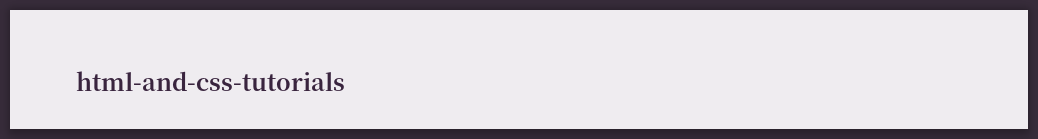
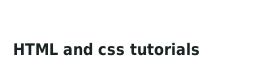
[76,71,345,91] html-and-css-tutorials -> [13,42,200,56] HTML and css tutorials

